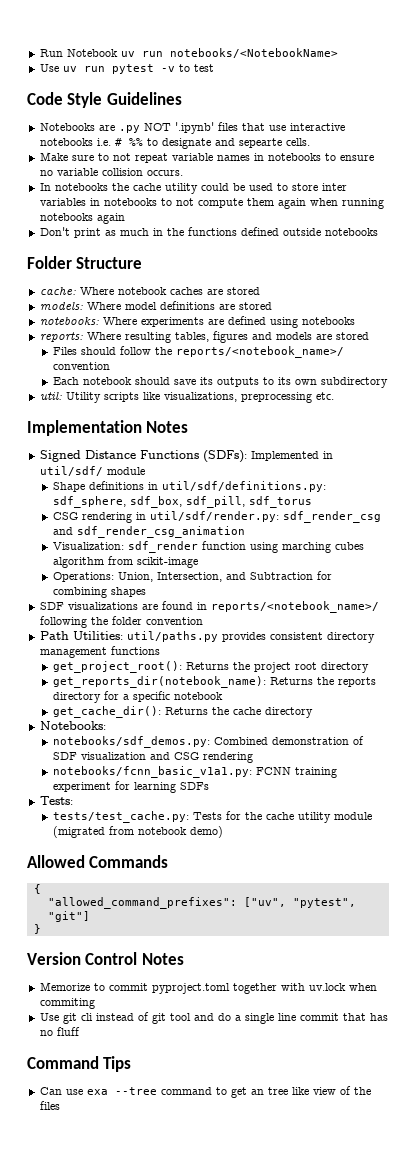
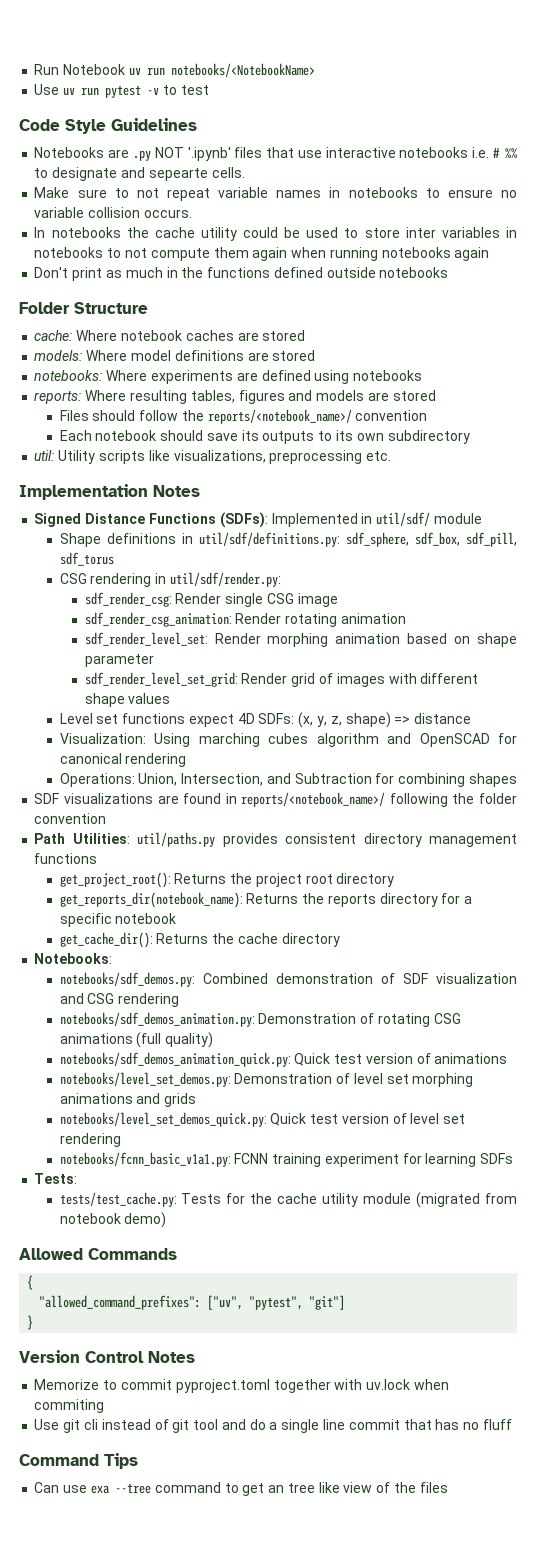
[282,511,381,523] [52,526,245,538] [52,541,364,553] [52,556,198,568] sdf_render_csg and sdf_render_csg_animation // Visualization: sdf_render function using marching cubes algorithm from scikit-image -> [84,592,338,607] [84,612,406,627] [84,632,518,647] [84,654,154,667] [84,672,479,687] [84,693,171,707] [59,712,472,728] [59,733,517,747] [59,753,187,767] // sdf_render_csg: Render single CSG image // sdf_render_csg_animation: Render rotating animation // sdf_render_level_set: Render morphing animation based on shape parameter // sdf_render_level_set_grid: Render grid of images with different shape values // Level set functions expect 4D SDFs: (x, y, z, shape) => distance // Visualization: Using marching cubes algorithm and OpenSCAD for canonical rendering
(253, 757) none -> [59,1012,461,1027] [59,1032,214,1048] [59,1052,508,1067] [59,1072,474,1087] [59,1093,197,1107] [59,1112,466,1127] [59,1133,121,1147] // notebooks/sdf_demos_animation.py: Demonstration of rotating CSG animations (full quality) // notebooks/sdf_demos_animation_quick.py: Quick test version of animations // notebooks/level_set_demos.py: Demonstration of level set morphing animations and grids // notebooks/level_set_demos_quick.py: Quick test version of level set rendering

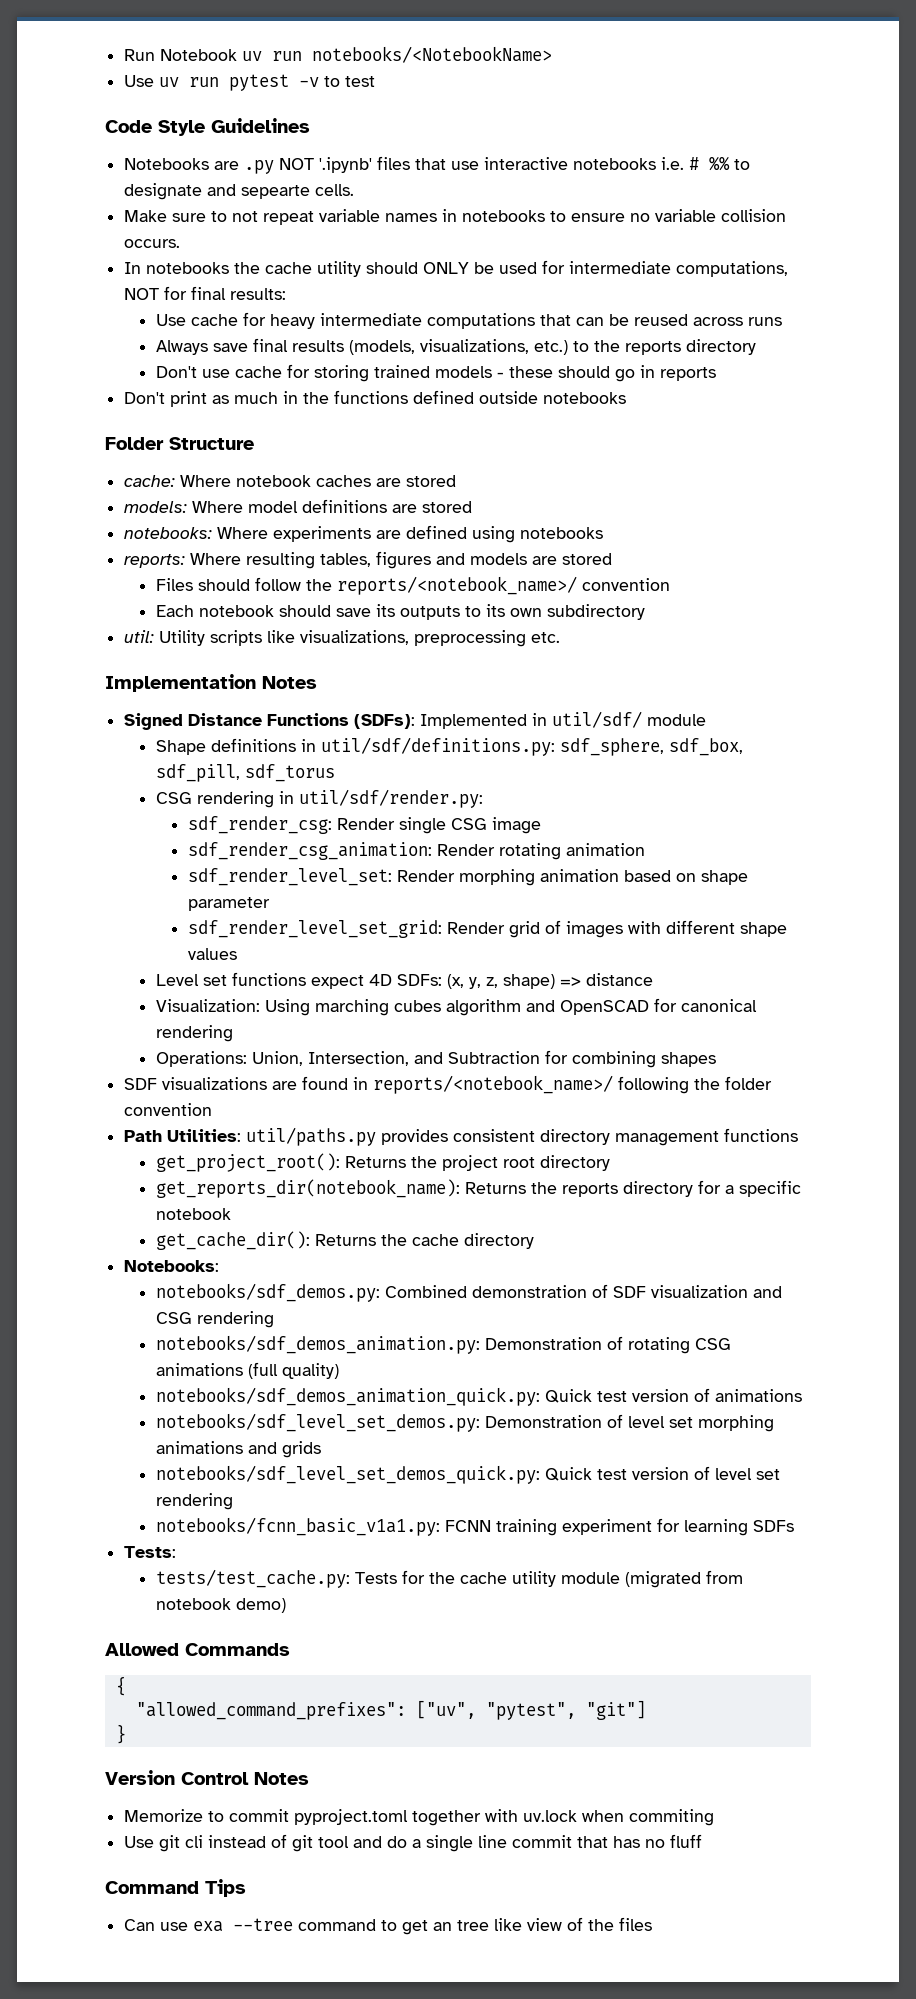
[243,227,517,238] [34,247,490,261] could be used to store inter variables in notebooks to not compute them again when running notebooks again -> [366,260,789,277] [124,286,287,300] [156,312,783,329] [156,338,757,355] [156,364,717,382] should ONLY be used for intermediate computations, NOT for final results: // Use cache for heavy intermediate computations that can be reused across runs // Always save final results (models, visualizations, etc.) to the reports directory // Don't use cache for storing trained models - these should go in reports
[59,1072,231,1087] notebooks/level_set_demos.py: -> [156,1413,481,1432] notebooks/sdf_level_set_demos.py:
[59,1112,267,1127] notebooks/level_set_demos_quick.py: -> [156,1465,541,1484] notebooks/sdf_level_set_demos_quick.py:

